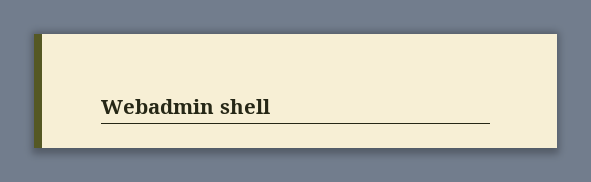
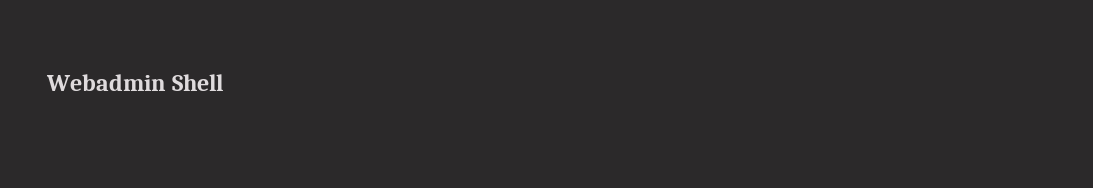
[219,99,270,114] shell -> [172,74,224,91] Shell

